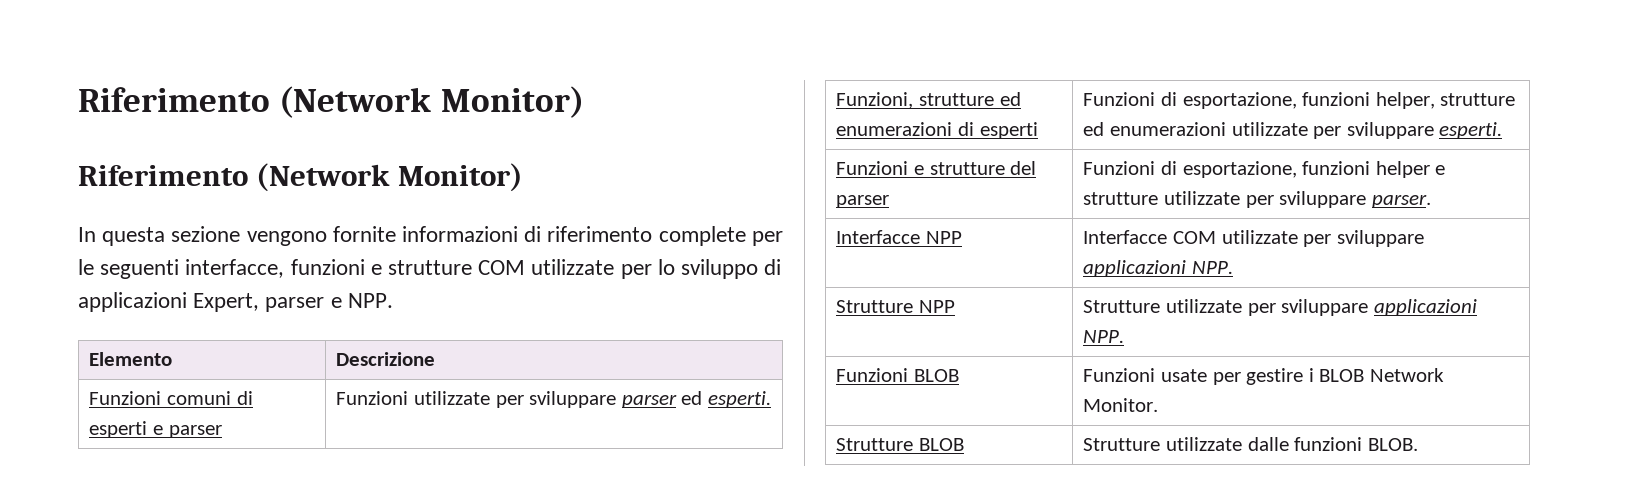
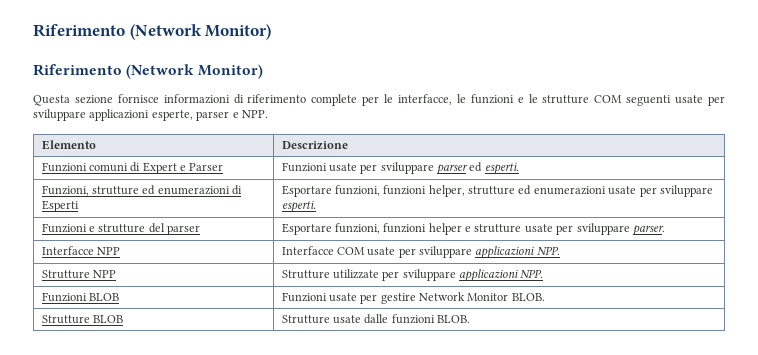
[78,226,396,246] In questa sezione vengono fornite -> [33,94,159,106] Questa sezione fornisce
[100,259,285,279] seguenti interfacce, -> [398,94,466,105] interfacce, le
(382, 269) none -> [528,94,538,103] le
[531,259,782,279] [78,292,260,312] utilizzate per lo sviluppo di applicazioni Expert, -> [626,95,726,106] [33,109,193,121] seguenti usate per sviluppare applicazioni esperte,
[89,421,222,438] [336,391,490,405] esperti e parser | Funzioni utilizzate -> [142,162,224,174] [281,162,357,172] Expert e Parser | Funzioni usate
[979,122,1038,139] [1083,92,1297,109] esperti | Funzioni di esportazione, -> [41,200,79,212] [281,185,380,197] Esperti | Esportare funzioni,
[1231,122,1308,136] utilizzate -> [608,186,637,195] usate
[1083,161,1297,178] Funzioni di esportazione, -> [281,223,380,235] Esportare funzioni,
[1163,191,1240,205] utilizzate -> [524,224,553,233] usate
[1221,230,1298,244] utilizzate -> [367,247,396,256] usate
[1308,368,1444,382] [1083,398,1159,412] i BLOB Network Monitor. -> [419,292,545,301] Network Monitor BLOB.
[1165,437,1242,451] utilizzate -> [332,315,361,324] usate

